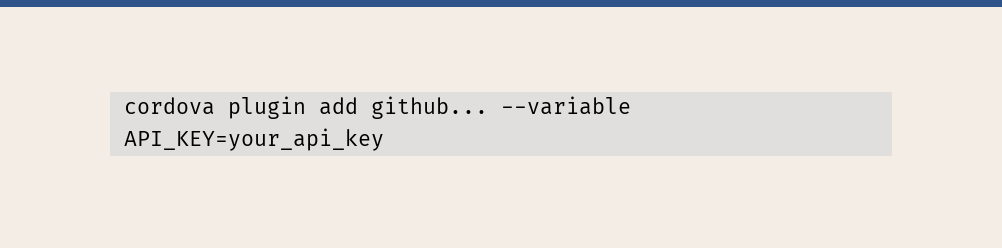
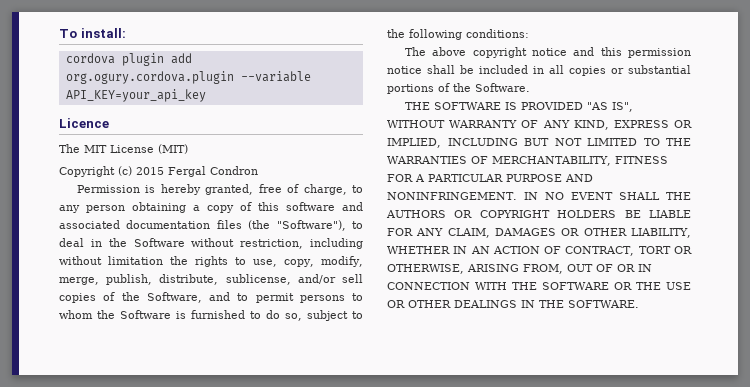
(123, 106) none -> [59,28,126,38] To install: //
[370,96,488,119] github... -> [65,71,234,84] org.ogury.cordova.plugin
(384, 139) none -> [59,118,109,128] [59,144,188,154] [59,166,258,177] [76,184,363,195] [59,202,363,213] [59,220,363,231] [59,238,363,249] [59,256,364,267] [59,274,363,285] [59,292,363,303] [59,310,363,321] [387,29,529,40] [404,47,691,58] [387,65,691,76] [387,83,530,94] [404,102,633,112] [387,120,692,130] [387,138,691,148] [387,156,668,166] [387,174,593,182] [387,192,691,200] [386,210,691,218] [387,228,692,238] [387,246,692,256] [387,264,652,274] [387,282,691,290] [387,300,639,308] // Licence // The MIT License (MIT) // Copyright (c) 2015 Fergal Condron // Permission is hereby granted, free of charge, to any person obtaining a copy of this software and associated documentation files (the "Software"), to deal in the Software without restriction, including without limitation the rights to use, copy, modify, merge, publish, distribute, sublicense, and/or sell copies of the Software, and to permit persons to whom the Software is furnished to do so, subject to the following conditions: // The above copyright notice and this permission notice shall be included in all copies or substantial portions of the Software. // THE SOFTWARE IS PROVIDED "AS IS", WITHOUT WARRANTY OF ANY KIND, EXPRESS OR IMPLIED, INCLUDING BUT NOT LIMITED TO THE WARRANTIES OF MERCHANTABILITY, FITNESS FOR A PARTICULAR PURPOSE AND NONINFRINGEMENT. IN NO EVENT SHALL THE AUTHORS OR COPYRIGHT HOLDERS BE LIABLE FOR ANY CLAIM, DAMAGES OR OTHER LIABILITY, WHETHER IN AN ACTION OF CONTRACT, TORT OR OTHERWISE, ARISING FROM, OUT OF OR IN CONNECTION WITH THE SOFTWARE OR THE USE OR OTHER DEALINGS IN THE SOFTWARE.

